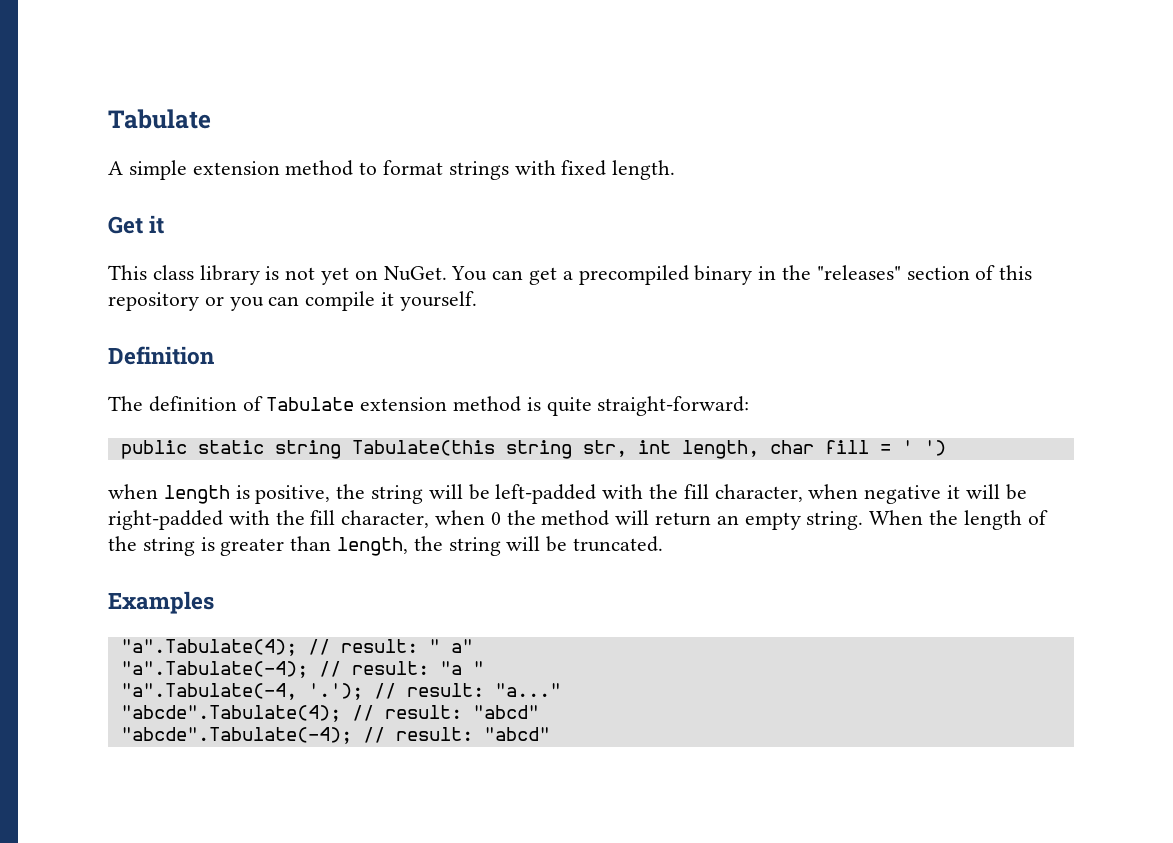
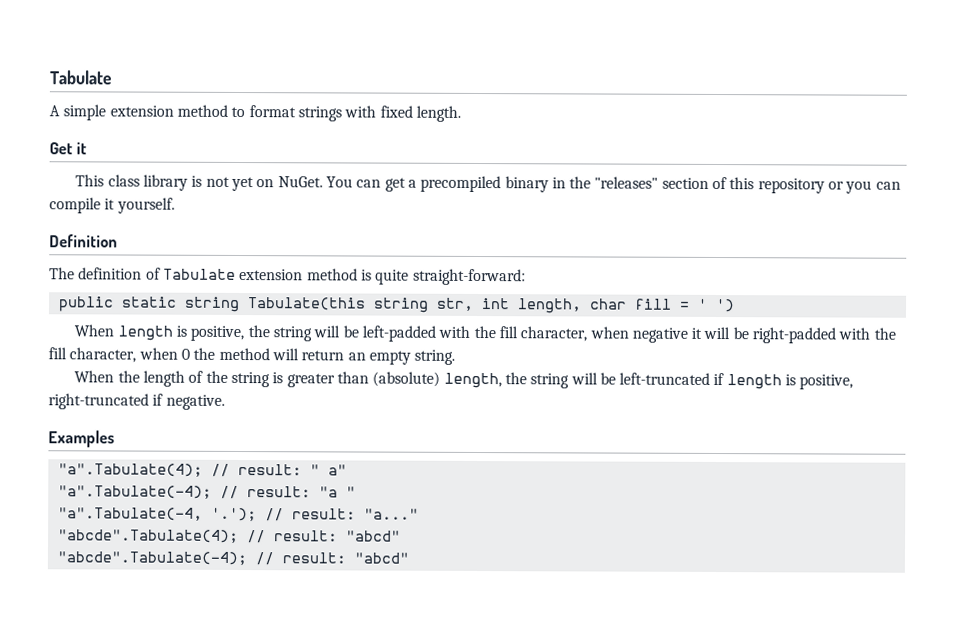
[108,484,158,499] when -> [74,324,115,337] When
(864, 520) none -> (456, 357) //
(332, 543) none -> [372,371,441,387] (absolute)
[573,536,664,552] truncated. -> [619,372,854,390] [48,393,225,410] left-truncated if length is positive, right-truncated if negative.

